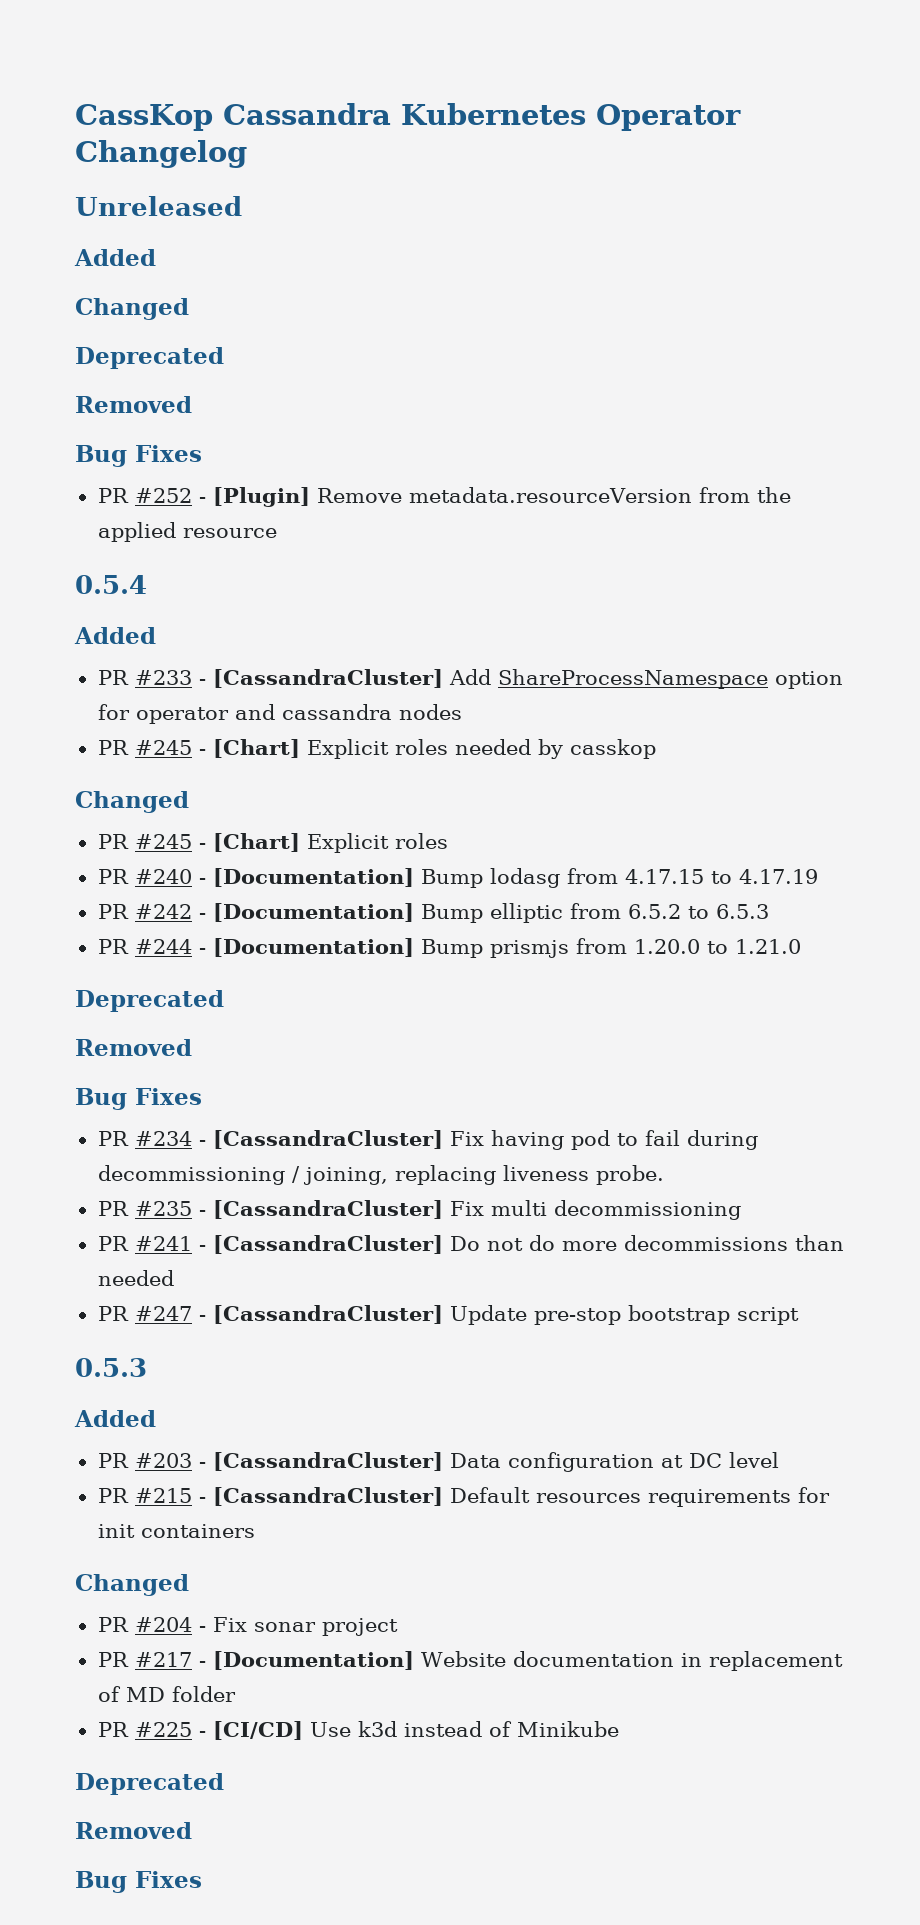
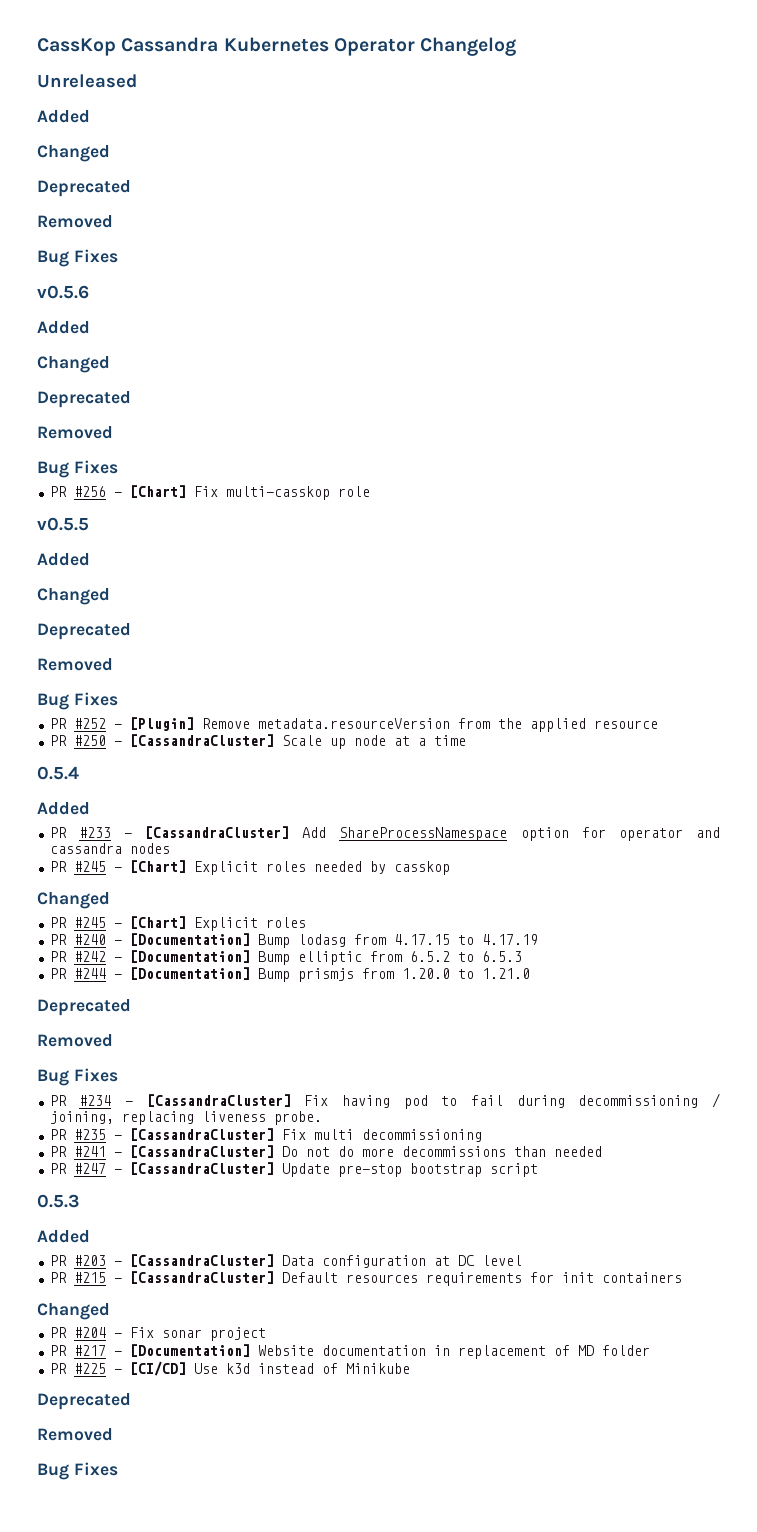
(202, 453) none -> [37,285,89,299] [37,321,90,334] [37,356,110,373] [37,391,131,408] [37,426,113,439] [37,460,118,478] [49,485,370,500] [37,517,89,531] [37,553,90,566] [37,588,110,605] [37,623,131,640] [37,658,113,671] [37,692,118,710] // v0.5.6 // Added // Changed // Deprecated // Removed // Bug Fixes // PR #256 - [Chart] Fix multi-casskop role // v0.5.5 // Added // Changed // Deprecated // Removed // Bug Fixes
(277, 533) none -> [49,734,466,749] // PR #250 - [CassandraCluster] Scale up node at a time

